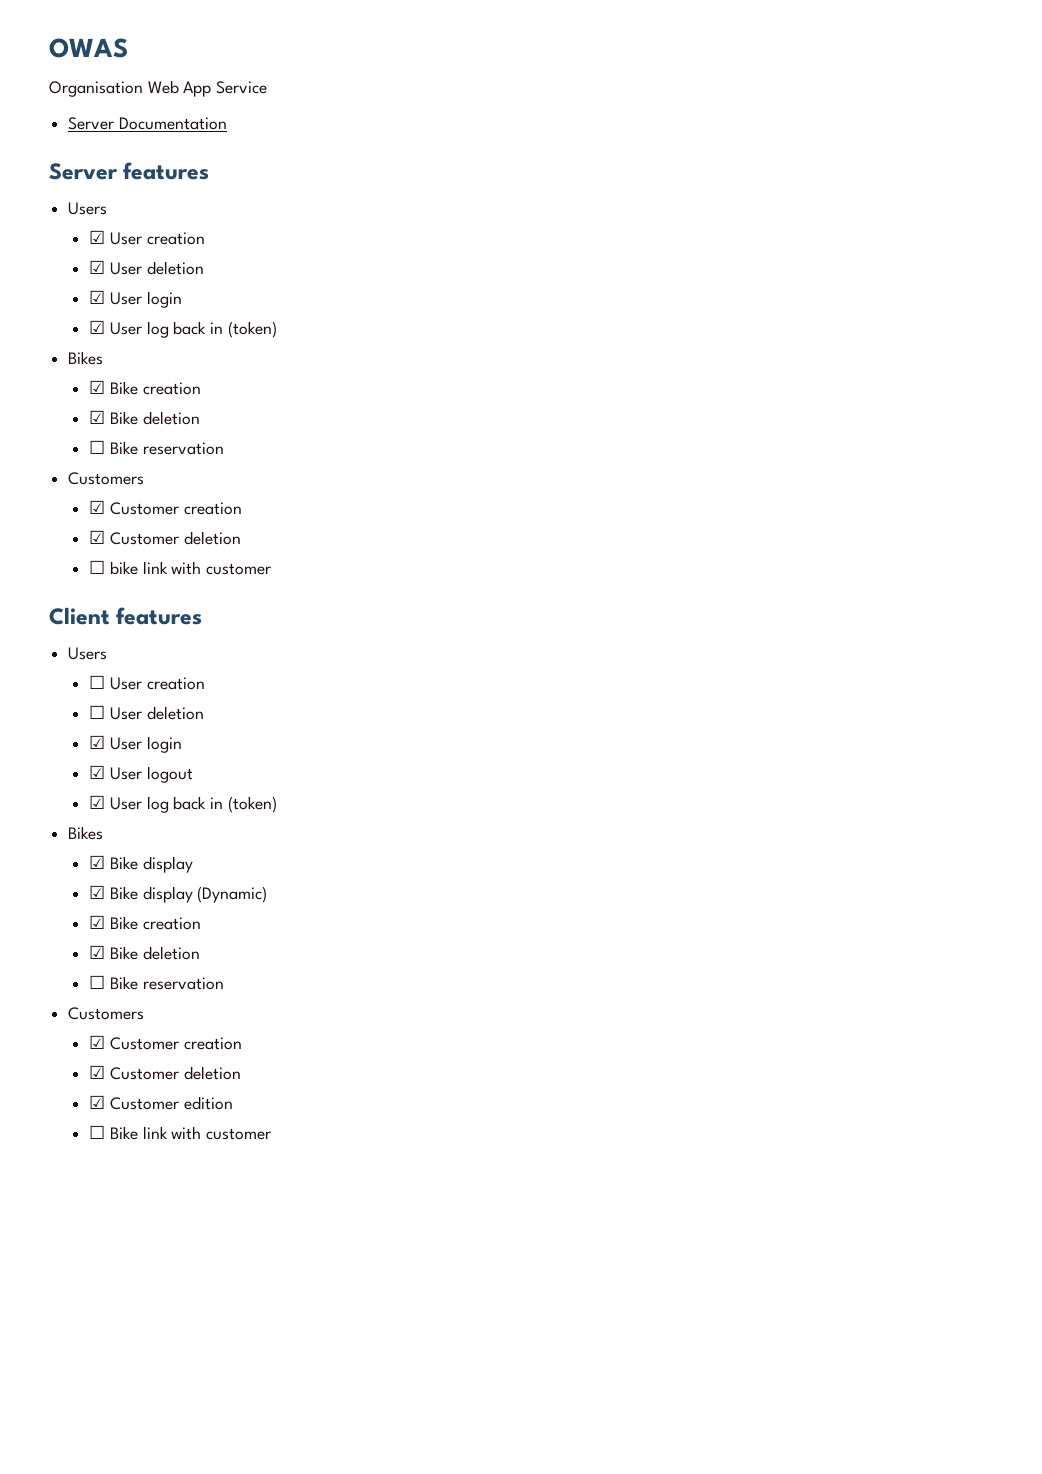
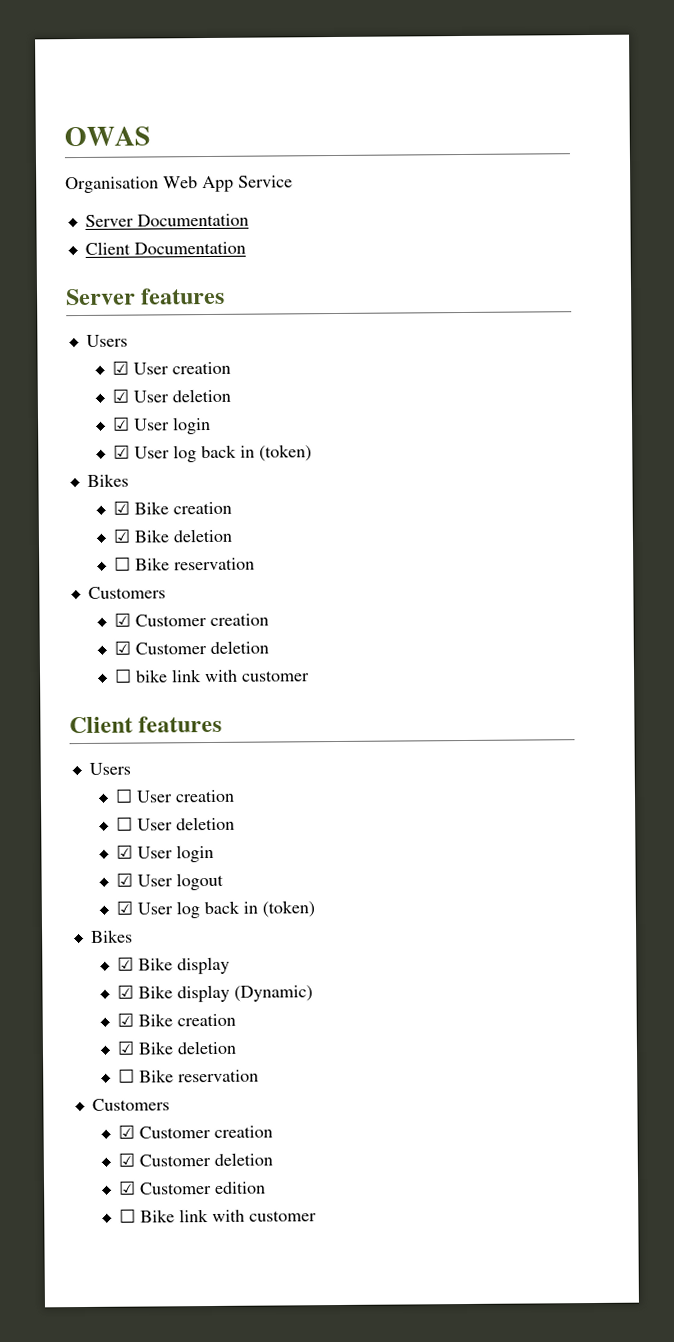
(227, 123) none -> [84,241,246,255] // Client Documentation

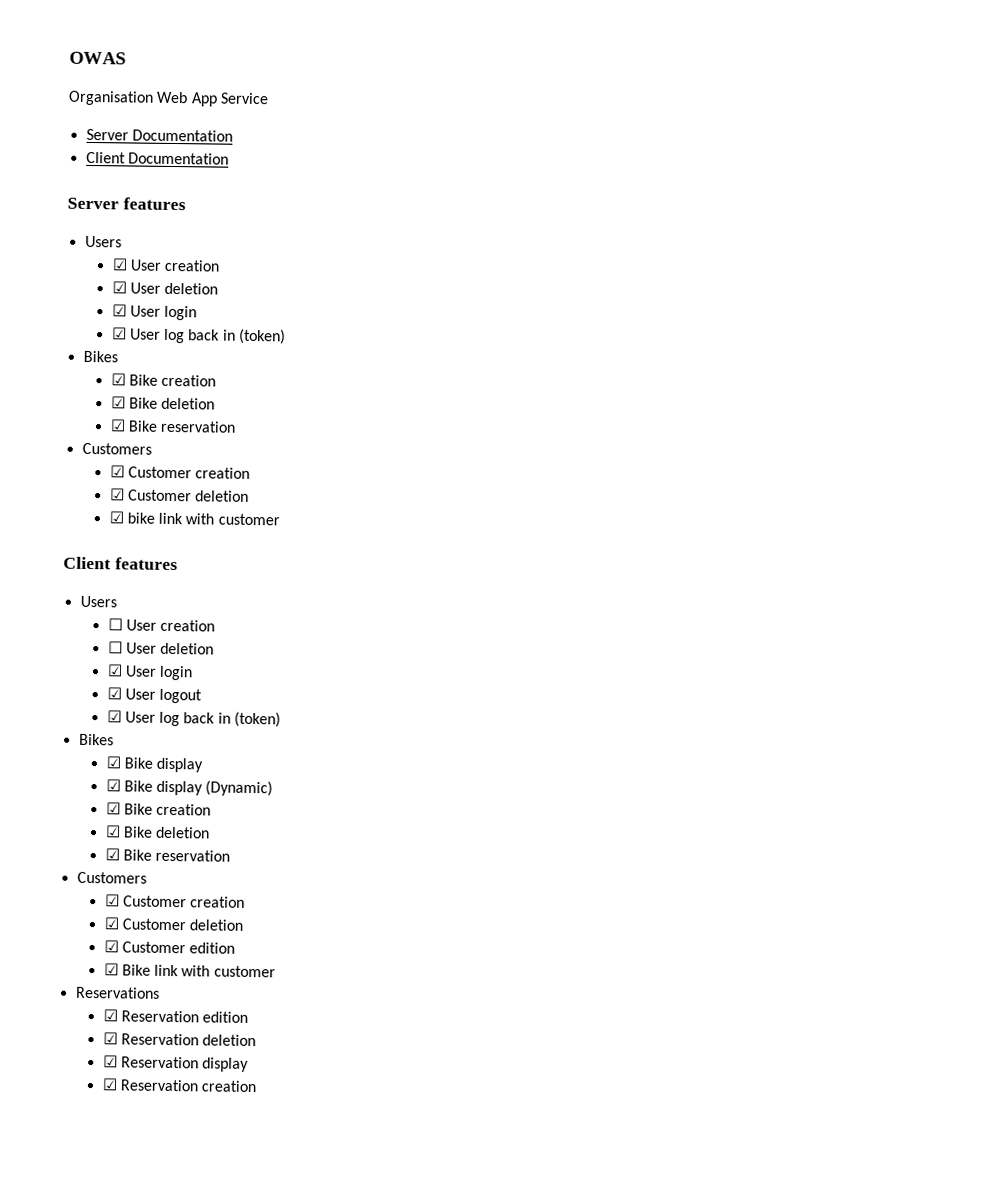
[114,556,256,571] [87,586,166,599] [114,612,270,627] [114,640,270,655] [114,668,133,683] ☐ Bike reservation // Customers // ☑ Customer creation // ☑ Customer deletion // ☐ -> [109,419,237,433] [81,442,152,455] [109,465,251,479] [109,488,250,502] [108,511,124,524] ☑ Bike reservation // Customers // ☑ Customer creation // ☑ Customer deletion // ☑
[118,1068,136,1083] ☐ -> [104,848,120,861] ☑
[119,1208,137,1223] ☐ -> [103,963,119,976] ☑
(318, 1216) none -> [74,986,160,999] [102,1009,249,1023] [102,1032,257,1047] [102,1055,250,1072] [101,1078,257,1093] // Reservations // ☑ Reservation edition // ☑ Reservation deletion // ☑ Reservation display // ☑ Reservation creation

